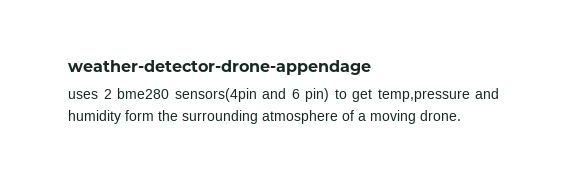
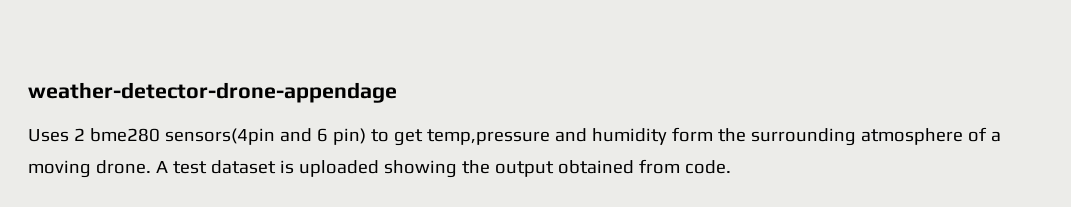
[68,91,98,99] uses -> [28,129,69,142] Uses
(461, 115) none -> [155,159,731,178] A test dataset is uploaded showing the output obtained from code.

